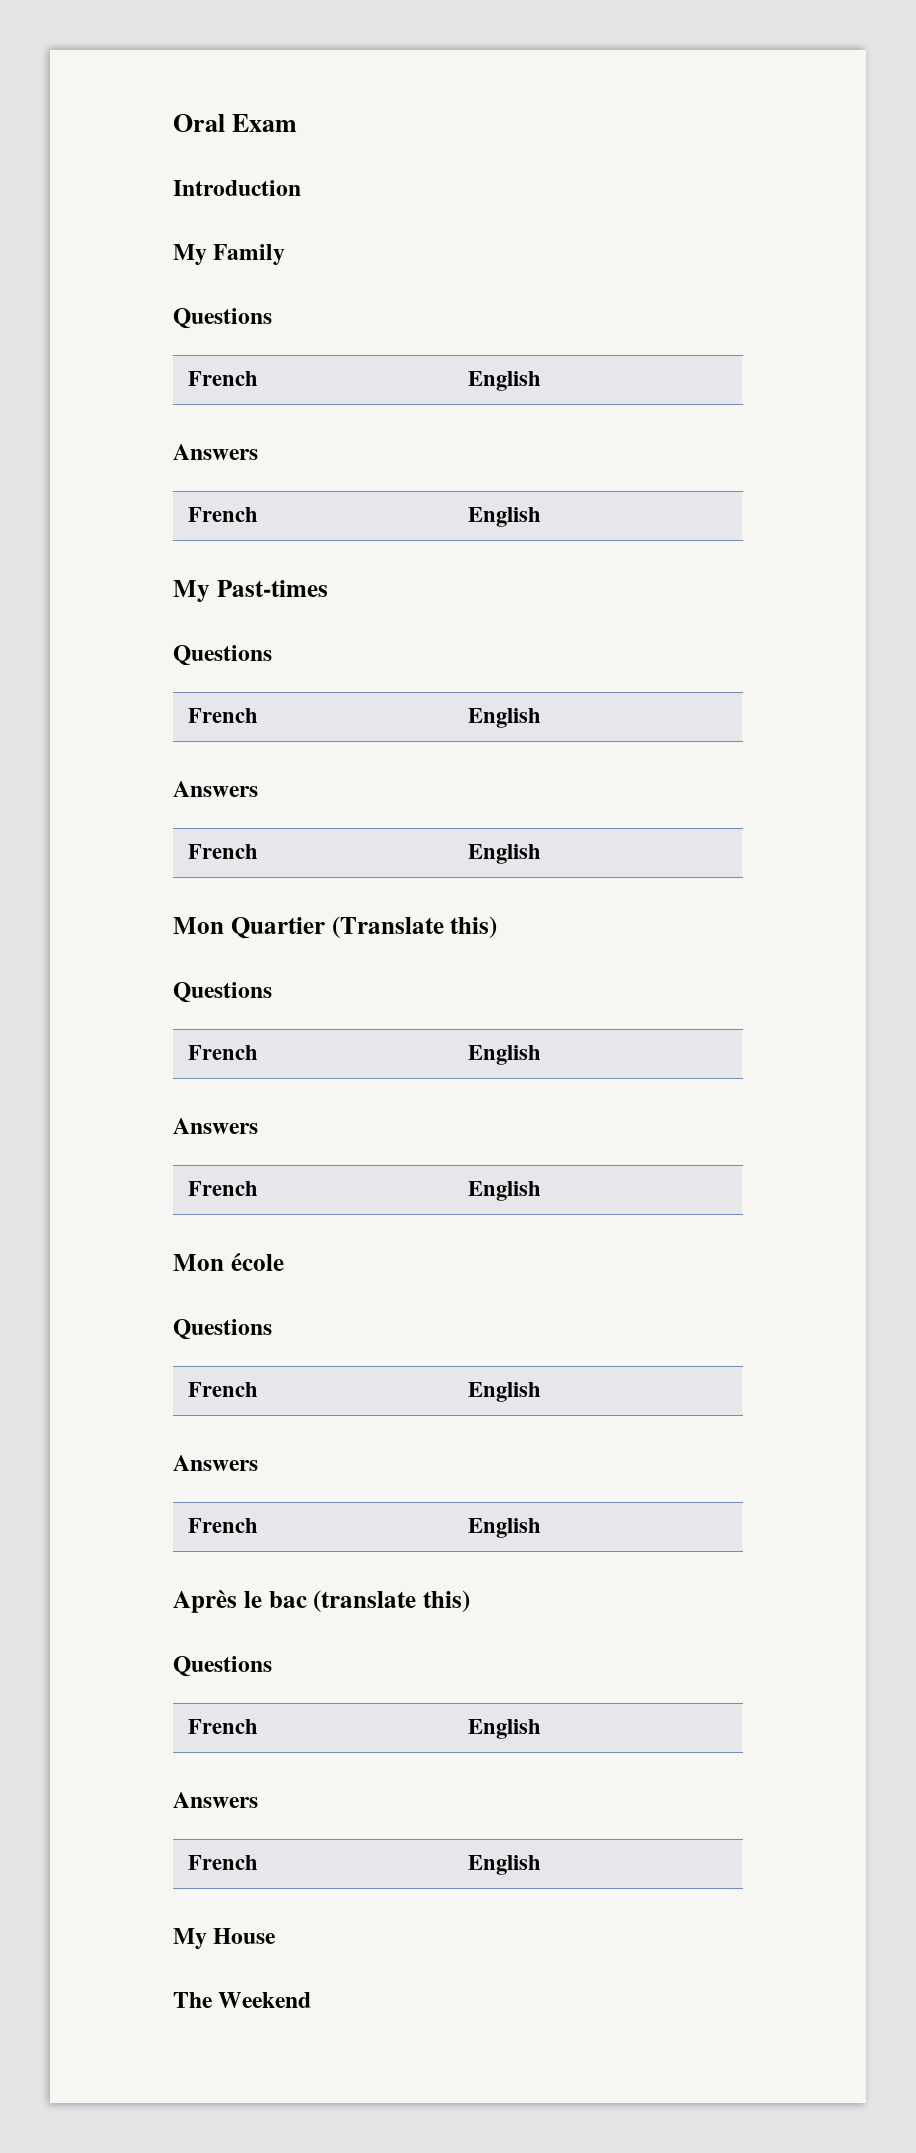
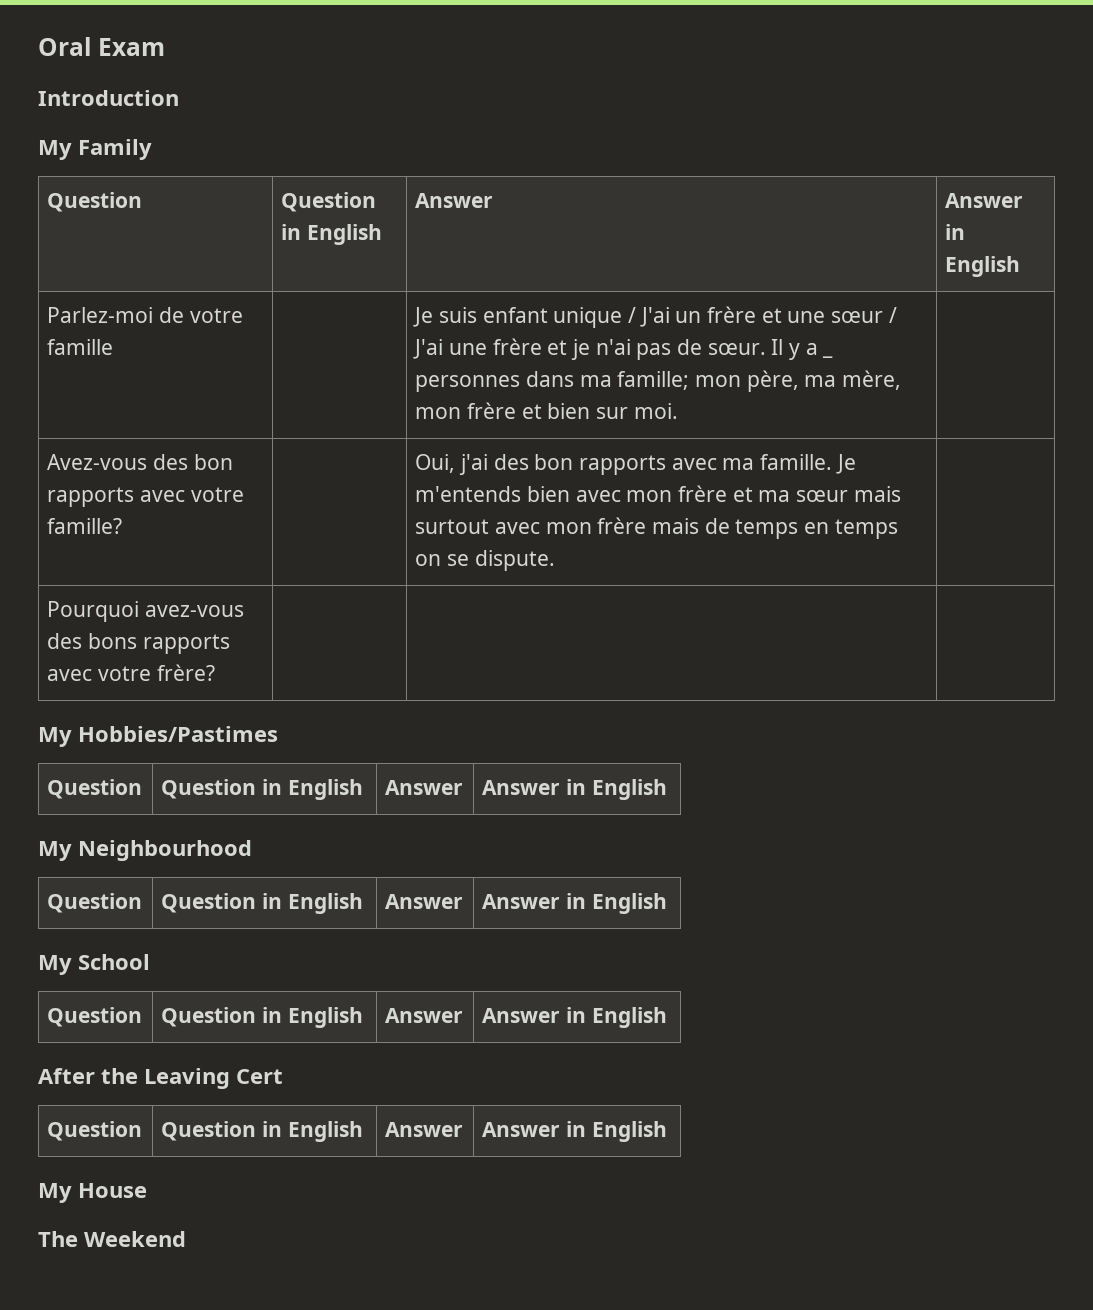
[173,308,272,329] [187,371,258,386] [467,371,541,391] [173,444,258,460] [187,507,258,522] [467,507,541,527] [173,580,328,602] [173,645,272,666] [187,708,258,723] [467,708,541,728] [173,781,258,797] [187,844,258,859] [467,844,541,864] [173,916,498,939] [173,982,272,1003] [187,1045,258,1060] [467,1045,541,1065] [173,1118,258,1134] [187,1181,258,1196] [467,1181,541,1201] [173,1253,284,1271] [173,1319,272,1340] [187,1382,258,1397] [467,1382,541,1402] [173,1455,258,1471] [187,1518,258,1533] [467,1518,541,1538] [173,1590,470,1613] [173,1656,272,1677] [187,1719,258,1734] [467,1719,541,1739] [173,1792,258,1808] [187,1855,258,1870] // Questions // French | English // Answers // French | English // My Past-times // Questions // French | English // Answers // French | English // Mon Quartier (Translate this) // Questions // French | English // Answers // French | English // Mon école // Questions // French | English // Answers // French | English // Après le bac (translate this) // Questions // French | English // Answers // French | -> [47,192,143,212] [281,192,377,212] [281,224,382,245] [415,193,494,208] [945,193,1024,208] [945,224,966,240] [945,256,1021,277] [47,307,243,323] [47,339,114,355] [413,306,897,328] [413,338,818,360] [822,355,834,358] [415,370,901,392] [415,402,678,419] [47,454,233,470] [47,487,244,507] [47,518,123,534] [415,454,856,475] [415,485,901,502] [415,517,898,539] [415,550,555,571] [47,601,244,622] [47,633,230,654] [47,664,215,681] [38,726,278,747] [47,779,143,799] [161,779,363,800] [385,780,464,795] [482,779,667,800] [38,840,252,861] [47,893,143,913] [161,893,363,914] [385,894,464,909] [482,893,667,914] [38,954,150,975] [47,1007,143,1027] [161,1007,363,1028] [385,1008,464,1023] [482,1007,667,1028] [38,1068,283,1089] [47,1121,143,1141] [161,1121,363,1142] [385,1122,464,1137] [482,1121,586,1137] // Question | Question in English | Answer | Answer in English // Parlez-moi de votre famille | | Je suis enfant unique / J'ai un frère et une sœur / J'ai une frère et je n'ai pas de sœur. Il y a _ personnes dans ma famille; mon père, ma mère, mon frère et bien sur moi. | // Avez-vous des bon rapports avec votre famille? | | Oui, j'ai des bon rapports avec ma famille. Je m'entends bien avec mon frère et ma sœur mais surtout avec mon frère mais de temps en temps on se dispute. | // Pourquoi avez-vous des bons rapports avec votre frère? | | | // My Hobbies/Pastimes // Question | Question in English | Answer | Answer in English // My Neighbourhood // Question | Question in English | Answer | Answer in English // My School // Question | Question in English | Answer | Answer in English // After the Leaving Cert // Question | Question in English | Answer | Answer in

